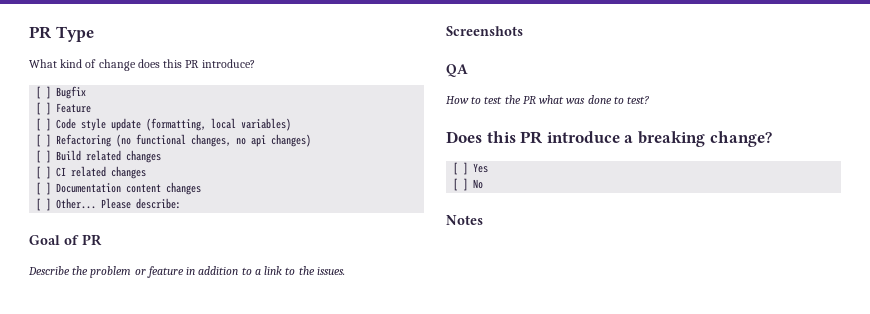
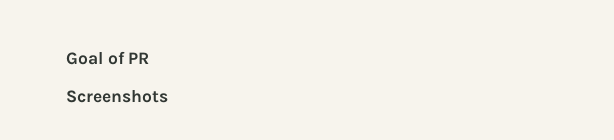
[29,26,94,42] [29,59,255,71] [36,86,87,99] [36,102,92,115] [36,118,292,131] [36,134,312,147] [36,150,162,163] [36,166,147,179] [36,182,202,195] [36,198,182,211] [29,234,102,246] [28,266,345,278] [446,26,523,36] [446,64,468,77] [446,95,650,104] [446,131,772,147] [453,162,489,175] [453,178,484,191] [446,215,483,225] PR Type // What kind of change does this PR introduce? // [ ] Bugfix // [ ] Feature // [ ] Code style update (formatting, local variables) // [ ] Refactoring (no functional changes, no api changes) // [ ] Build related changes // [ ] CI related changes // [ ] Documentation content changes // [ ] Other... Please describe: // Goal of PR // Describe the problem or feature in addition to a link to the issues. // Screenshots // QA // How to test the PR what was done to test? // Does this PR introduce a breaking change? // [ ] Yes // [ ] No // Notes -> [66,51,150,65] [66,90,168,103] Goal of PR // Screenshots

